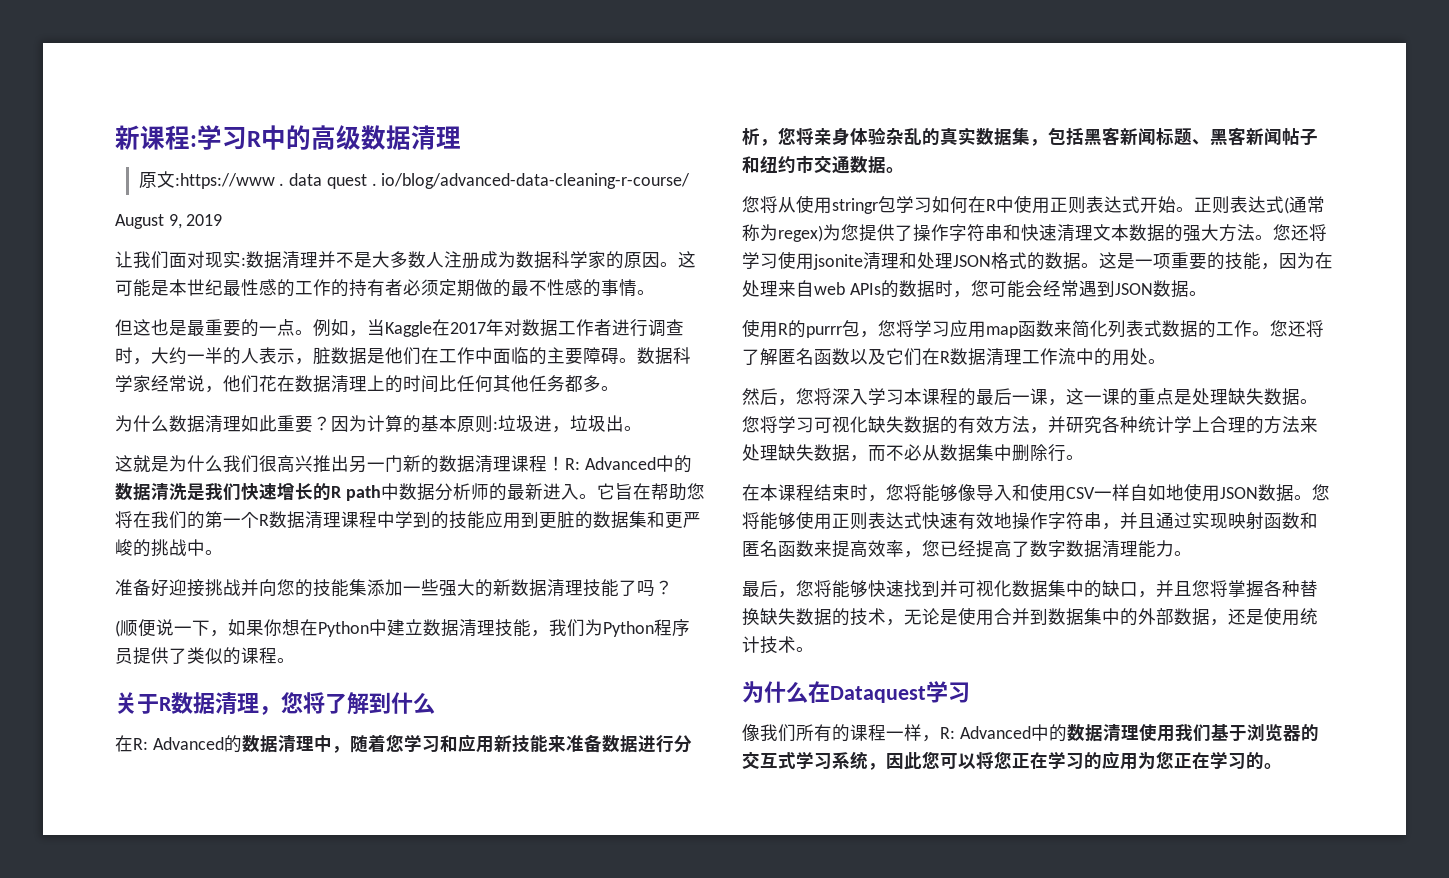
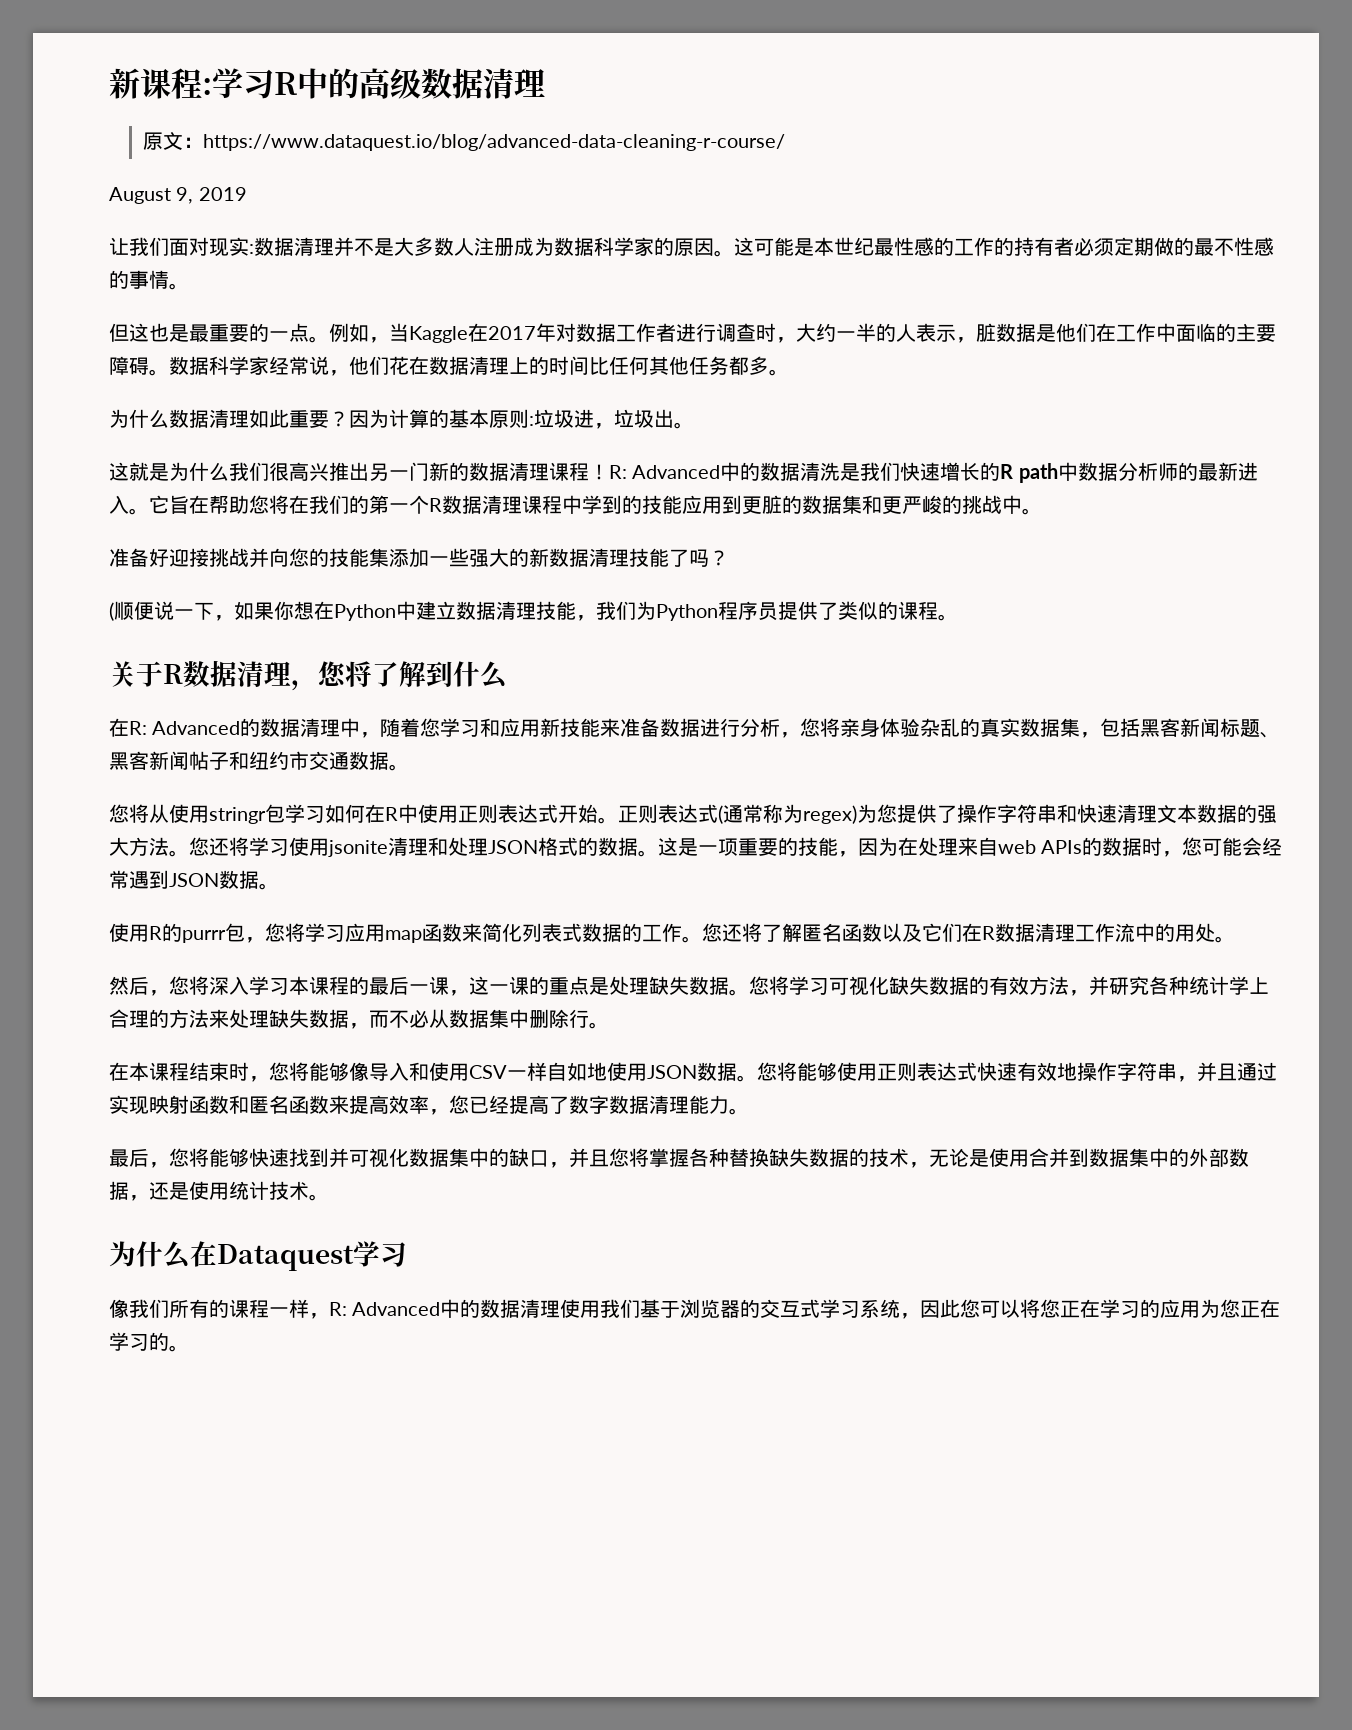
[174,173,691,189] :https://www . data quest . io/blog/advanced-data-cleaning-r-course/ -> [183,134,786,151] ：https://www.dataquest.io/blog/advanced-data-cleaning-r-course/

